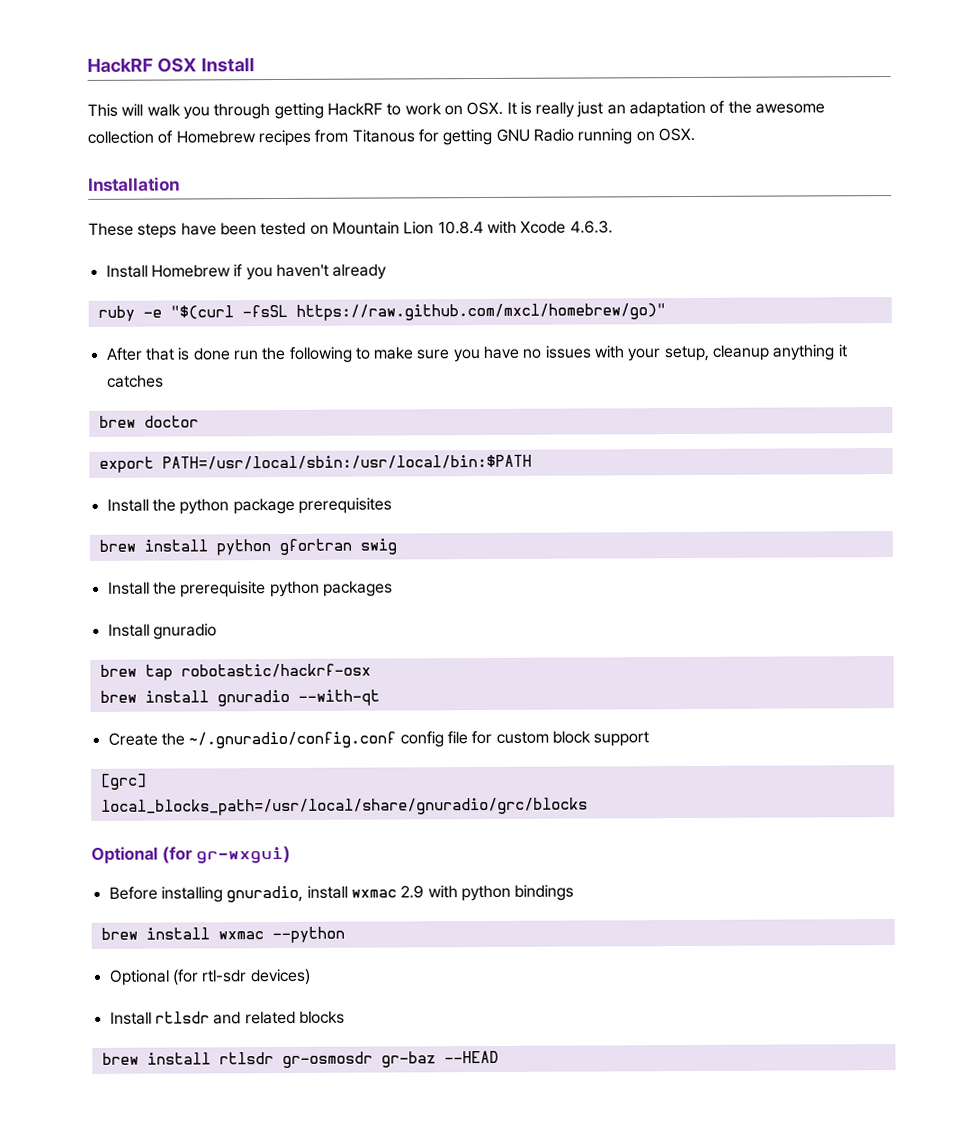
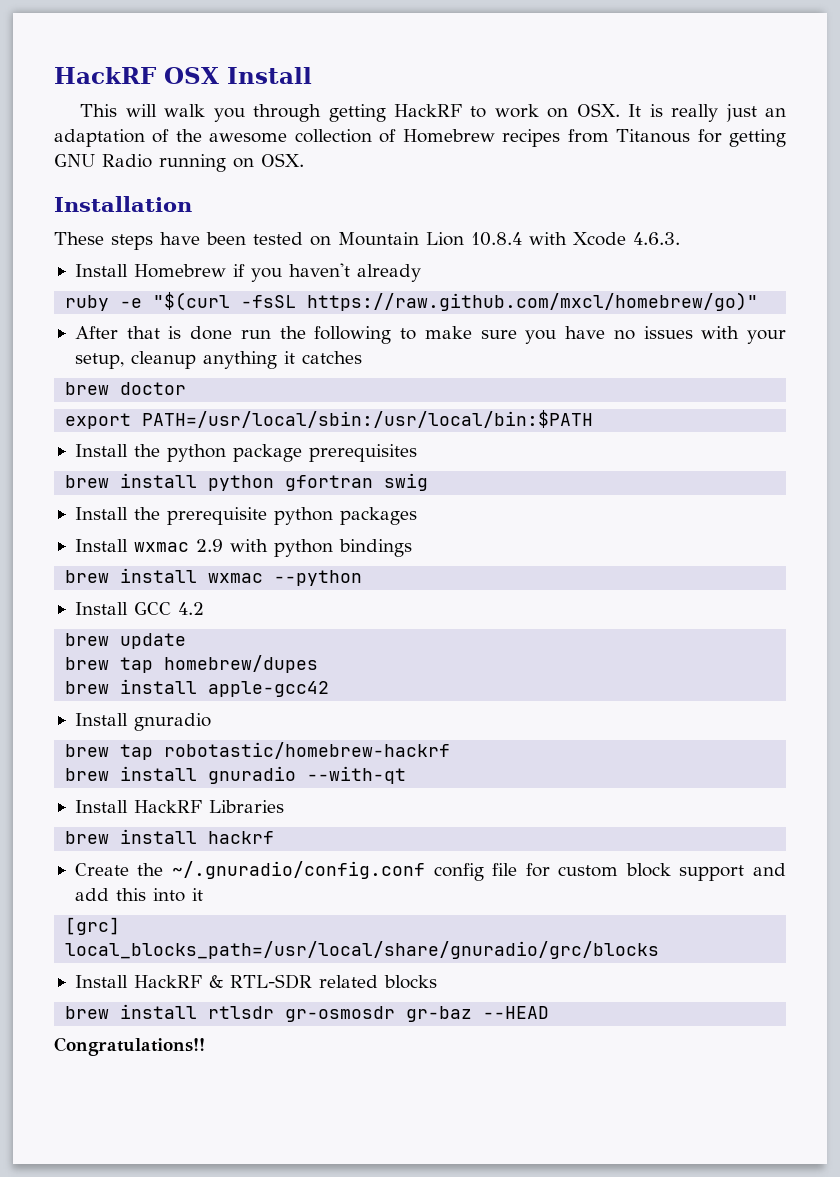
[152,623,217,640] [99,663,371,681] [99,689,380,707] [107,730,650,749] [99,773,147,790] [100,797,588,816] [91,845,292,864] [108,885,348,903] gnuradio // brew tap robotastic/hackrf-osx // brew install gnuradio --with-qt // Create the ~/.gnuradio/config.conf config file for custom block support // [grc] // local_blocks_path=/usr/local/share/gnuradio/grc/blocks // Optional (for gr-wxgui) // Before installing gnuradio, install -> (128, 545) none
[108,968,311,986] [109,1011,242,1025] Optional (for rtl-sdr devices) // Install rtlsdr and -> [74,602,204,615] [65,633,187,649] [65,655,319,673] [65,679,330,697] [74,713,211,731] [65,742,451,760] [65,766,407,784] [74,800,284,813] [65,829,275,844] [74,861,787,881] [74,888,203,902] [65,917,121,935] [65,941,660,959] [74,974,312,989] Install GCC 4.2 // brew update // brew tap homebrew/dupes // brew install apple-gcc42 // Install gnuradio // brew tap robotastic/homebrew-hackrf // brew install gnuradio --with-qt // Install HackRF Libraries // brew install hackrf // Create the ~/.gnuradio/config.conf config file for custom block support and add this into it // [grc] // local_blocks_path=/usr/local/share/gnuradio/grc/blocks // Install HackRF & RTL-SDR
(499, 1057) none -> [54,1037,205,1056] // Congratulations!!

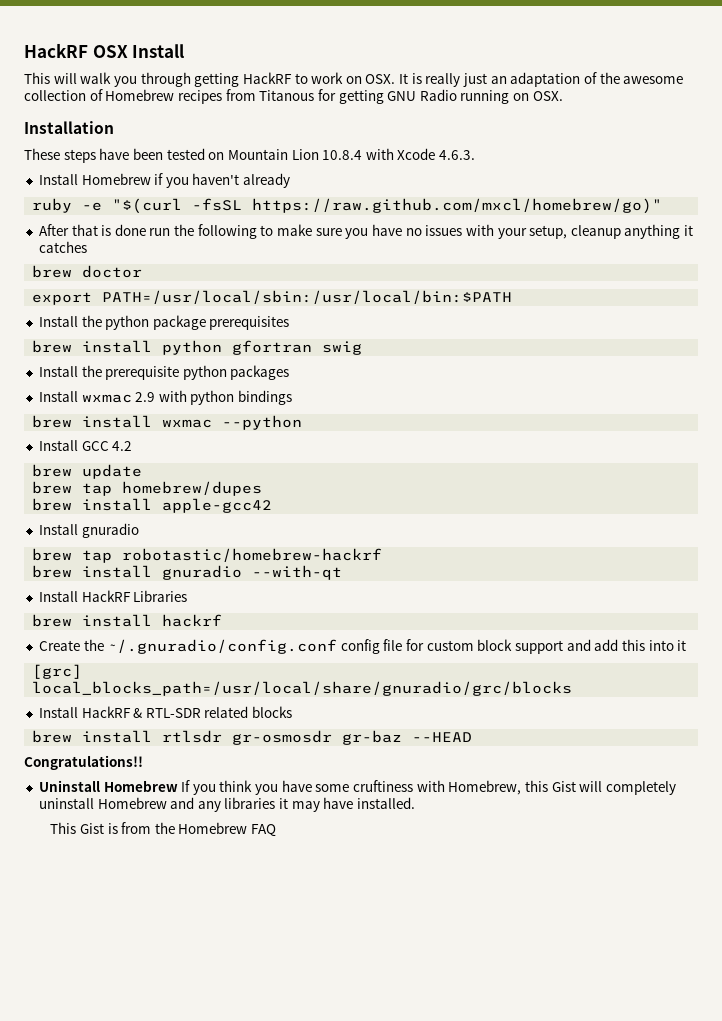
(205, 1046) none -> [38,780,676,795] [38,797,416,812] [50,822,277,837] // Uninstall Homebrew If you think you have some cruftiness with Homebrew, this Gist will completely uninstall Homebrew and any libraries it may have installed. // This Gist is from the Homebrew FAQ

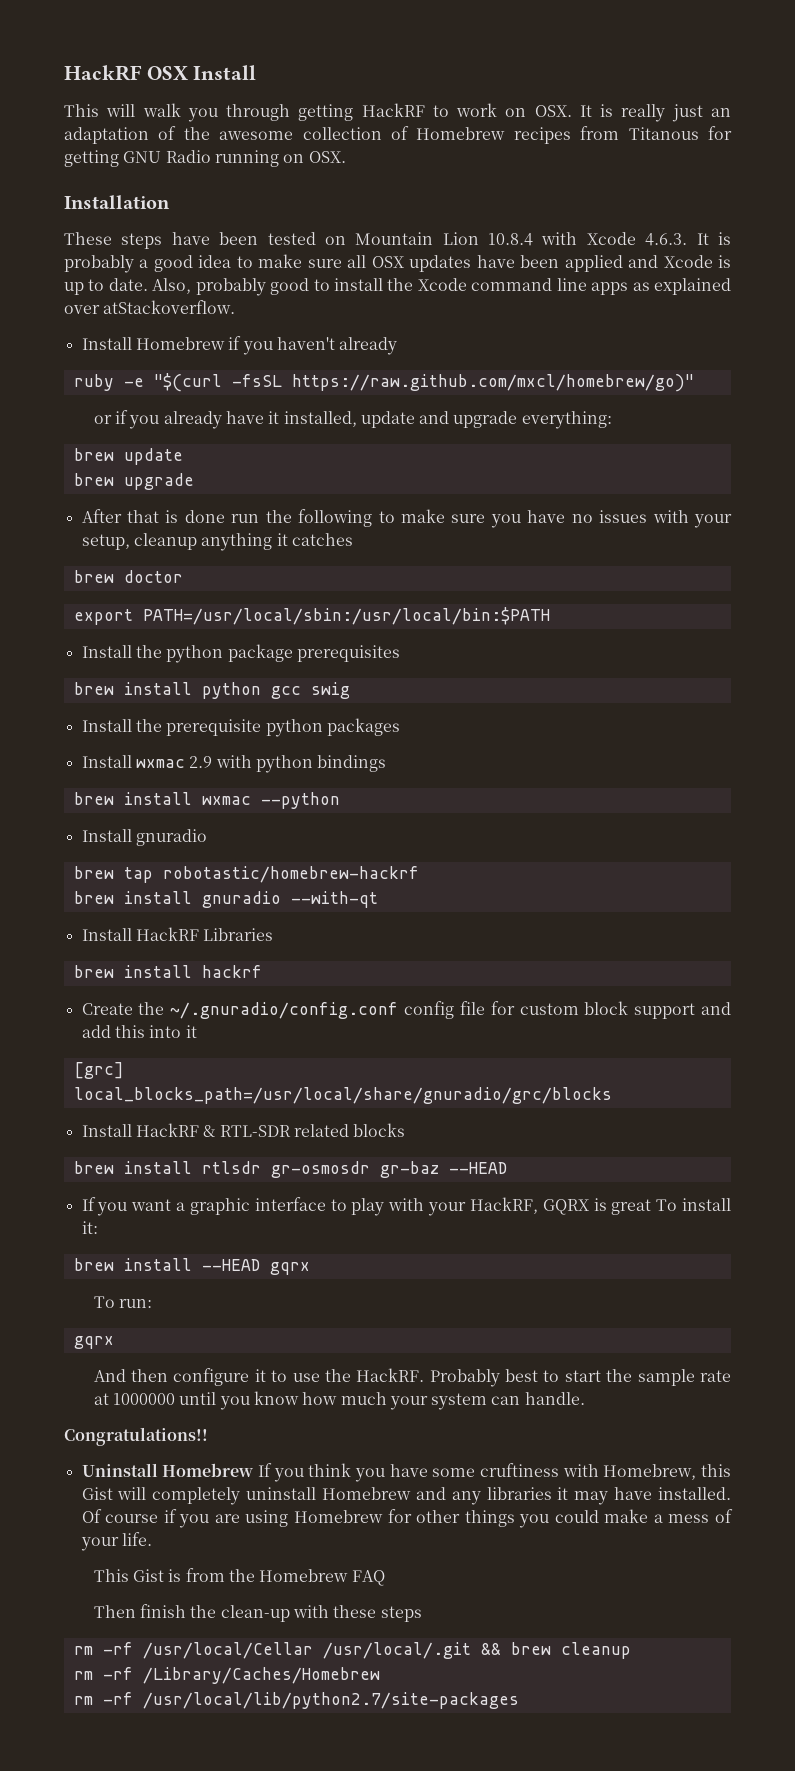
(476, 155) none -> [696,232,731,245] [64,254,732,273] [64,278,732,296] [64,300,236,314] It is probably a good idea to make sure all OSX updates have been applied and Xcode is up to date. Also, probably good to install the Xcode command line apps as explained over atStackoverflow.
(663, 206) none -> [93,410,612,429] [73,448,183,465] [73,473,194,490] // or if you already have it installed, update and upgrade everything: // brew update // brew upgrade
[232,340,313,355] gfortran -> [270,686,301,699] gcc
[38,440,133,451] [32,464,143,479] [32,481,263,496] [32,498,273,513] // Install GCC 4.2 // brew update // brew tap homebrew/dupes // brew install apple-gcc42 -> (340, 800) none
(473, 737) none -> [81,1197,732,1216] [81,1221,98,1234] [73,1258,310,1275] [93,1296,152,1308] [73,1336,114,1349] [93,1368,731,1387] [93,1391,585,1410] // If you want a graphic interface to play with your HackRF, GQRX is great To install it: // brew install --HEAD gqrx // To run: // gqrx // And then configure it to use the HackRF. Probably best to start the sample rate at 1000000 until you know how much your system can handle.
(416, 803) none -> [81,1509,733,1528] [80,1532,152,1551] Of course if you are using Homebrew for other things you could make a mess of your life.
(277, 830) none -> [93,1604,422,1622] [73,1642,631,1659] [73,1667,380,1684] [73,1692,519,1709] // Then finish the clean-up with these steps // rm -rf /usr/local/Cellar /usr/local/.git && brew cleanup // rm -rf /Library/Caches/Homebrew // rm -rf /usr/local/lib/python2.7/site-packages

